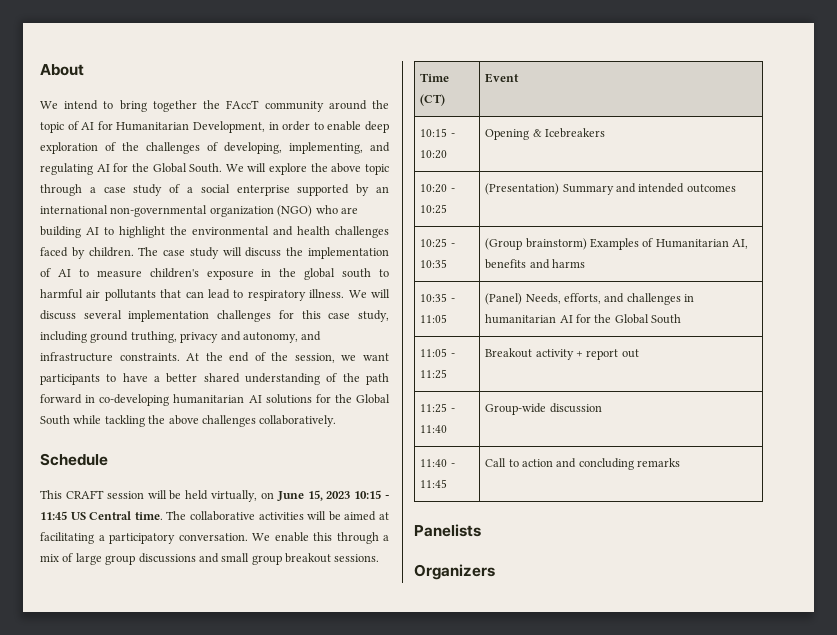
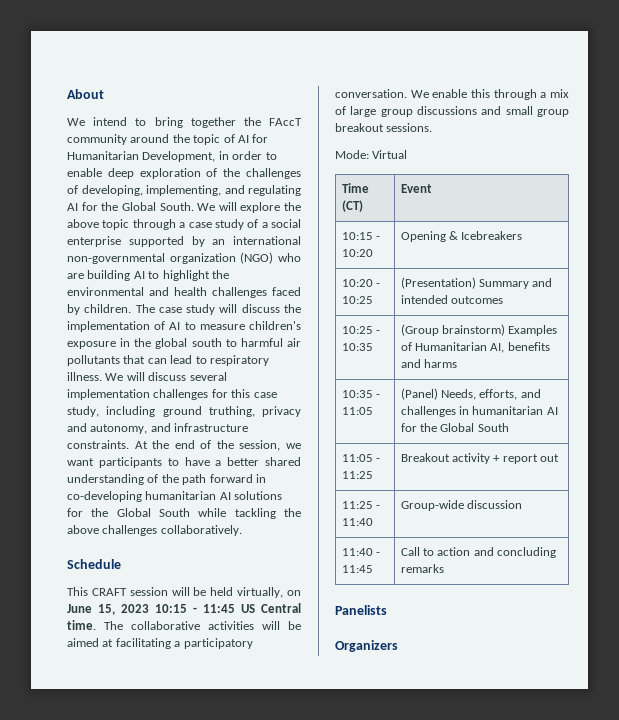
(380, 558) none -> [335,150,408,159] // Mode: Virtual

